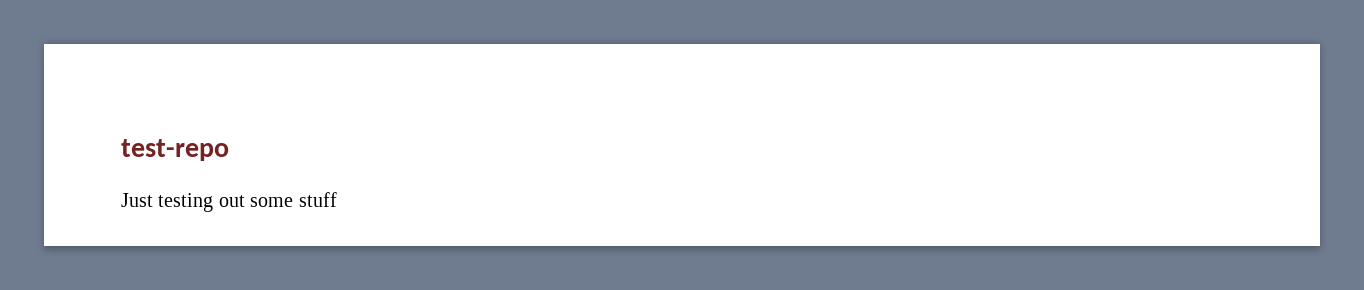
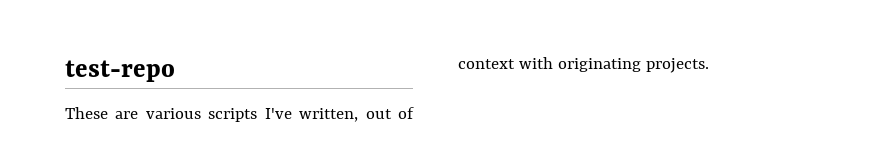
[121,192,337,212] Just testing out some stuff -> [65,107,415,122] [458,57,709,73] These are various scripts I've written, out of context with originating projects.

